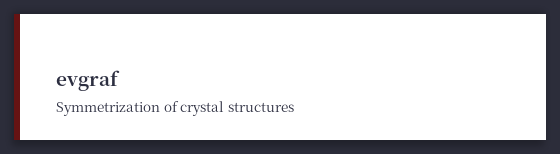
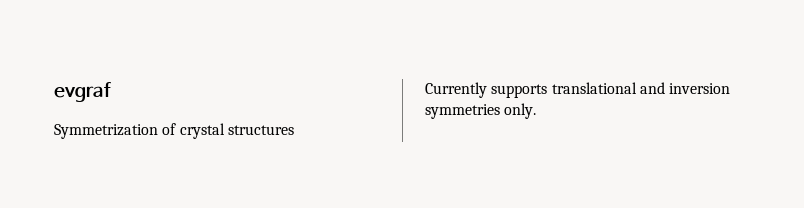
(294, 107) none -> [425,82,731,98] [425,103,537,119] // Currently supports translational and inversion symmetries only.

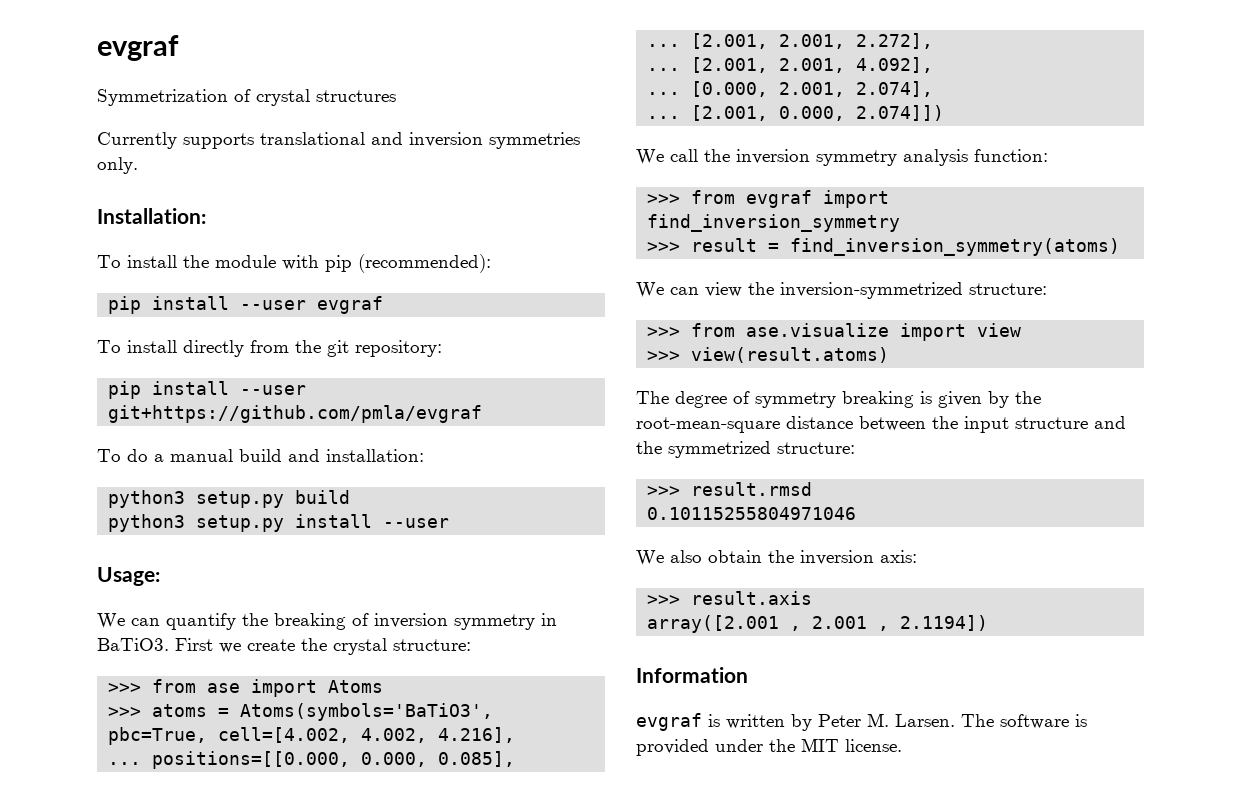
(537, 111) none -> [97,208,206,224] [97,254,491,273] [108,296,384,314] [97,340,442,357] [108,381,307,399] [108,405,483,423] [97,449,424,462] [108,490,351,508] [108,514,450,532] [97,567,160,586] [97,613,557,630] [97,638,471,655] [108,679,384,697] [108,703,494,721] [108,727,516,745] [108,751,516,769] [647,33,934,49] [647,57,934,73] [647,81,934,97] [647,105,945,121] [636,149,1048,166] [647,190,890,208] [647,214,901,232] [647,238,1121,256] [636,282,1047,299] [647,323,1022,341] [647,347,890,363] [636,391,1041,408] [636,416,1126,433] [636,441,855,458] [647,482,813,496] [647,507,857,520] [636,550,917,566] [647,591,813,605] [647,615,989,633] [636,667,748,683] [636,713,1087,731] [636,738,902,756] // Installation: // To install the module with pip (recommended): // pip install --user evgraf // To install directly from the git repository: // pip install --user git+https://github.com/pmla/evgraf // To do a manual build and installation: // python3 setup.py build // python3 setup.py install --user // Usage: // We can quantify the breaking of inversion symmetry in BaTiO3. First we create the crystal structure: // >>> from ase import Atoms // >>> atoms = Atoms(symbols='BaTiO3', pbc=True, cell=[4.002, 4.002, 4.216], // ... positions=[[0.000, 0.000, 0.085], // ... [2.001, 2.001, 2.272], // ... [2.001, 2.001, 4.092], // ... [0.000, 2.001, 2.074], // ... [2.001, 0.000, 2.074]]) // We call the inversion symmetry analysis function: // >>> from evgraf import find_inversion_symmetry // >>> result = find_inversion_symmetry(atoms) // We can view the inversion-symmetrized structure: // >>> from ase.visualize import view // >>> view(result.atoms) // The degree of symmetry breaking is given by the root-mean-square distance between the input structure and the symmetrized structure: // >>> result.rmsd // 0.10115255804971046 // We also obtain the inversion axis: // >>> result.axis // array([2.001 , 2.001 , 2.1194]) // Information // evgraf is written by Peter M. Larsen. The software is provided under the MIT license.

